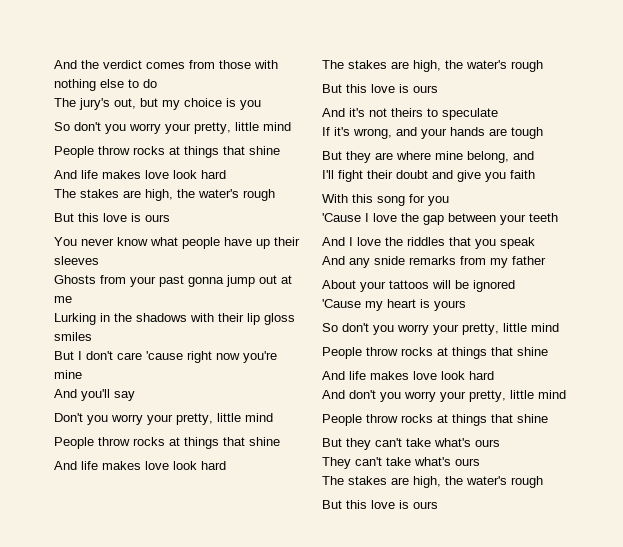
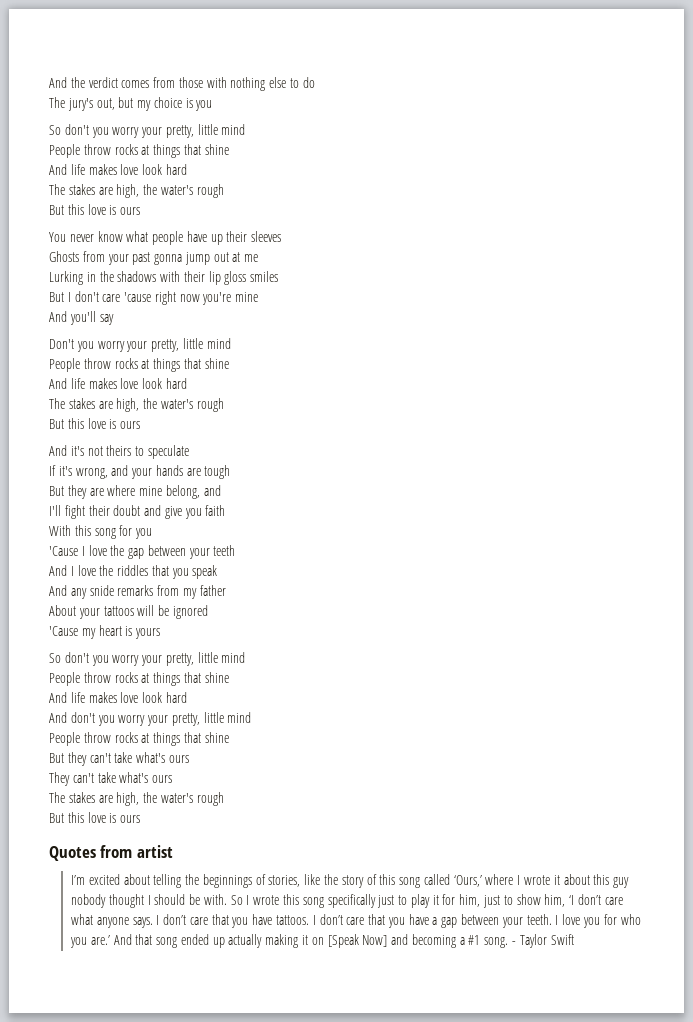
(438, 505) none -> [49,845,173,861] [71,874,630,888] [71,894,623,908] [71,914,641,928] [70,934,574,948] // Quotes from artist // I’m excited about telling the beginnings of stories, like the story of this song called ‘Ours,’ where I wrote it about this guy nobody thought I should be with. So I wrote this song specifically just to play it for him, just to show him, ‘I don’t care what anyone says. I don’t care that you have tattoos. I don’t care that you have a gap between your teeth. I love you for who you are.’ And that song ended up actually making it on [Speak Now] and becoming a #1 song. - Taylor Swift

